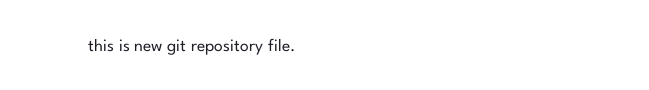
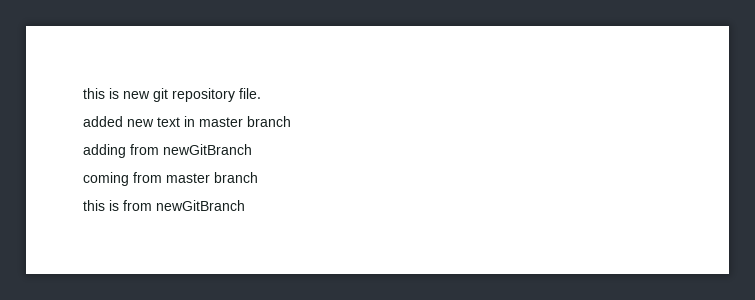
(295, 45) none -> [83,116,291,127] [83,144,252,158] [83,172,258,186] [83,200,245,211] // added new text in master branch // adding from newGitBranch // coming from master branch // this is from newGitBranch

